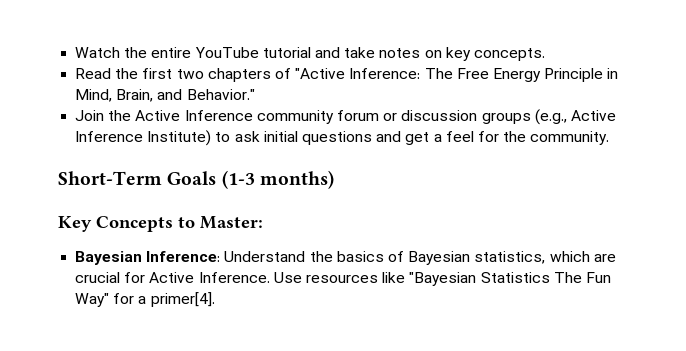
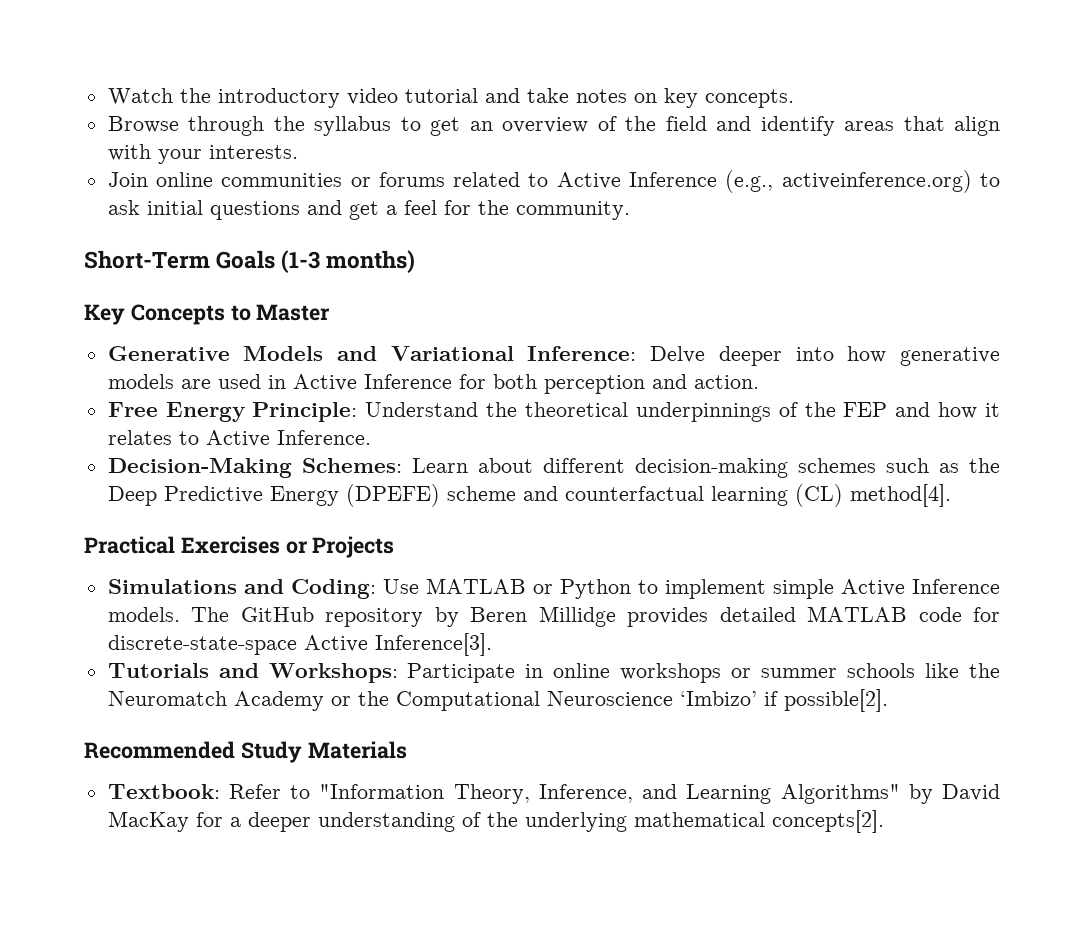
[151,47,259,58] entire YouTube -> [217,88,398,108] introductory video
[75,68,619,82] [75,89,255,102] [75,109,616,125] [75,130,212,146] Read the first two chapters of "Active Inference: The Free Energy Principle in Mind, Brain, and Behavior." // Join the Active Inference community forum or discussion groups (e.g., Active Inference Institute) -> [107,116,1001,136] [107,144,298,164] [107,170,972,193] Browse through the syllabus to get an overview of the field and identify areas that align with your interests. // Join online communities or forums related to Active Inference (e.g., activeinference.org)
[200,216,263,229] [75,251,616,265] [75,272,611,286] [75,292,215,307] Master: // Bayesian Inference: Understand the basics of Bayesian statistics, which are crucial for Active Inference. Use resources like "Bayesian Statistics The Fun Way" for a primer[4]. -> [256,304,331,321] [107,346,1000,366] [107,374,759,394] [107,402,1000,422] [107,430,371,447] [107,458,1000,478] [107,484,951,507] [84,536,395,558] [107,578,1000,599] [107,606,1001,627] [107,633,492,656] [107,663,1001,683] [107,689,888,712] [84,741,407,763] [107,784,1001,804] [107,810,884,833] Master // Generative Models and Variational Inference: Delve deeper into how generative models are used in Active Inference for both perception and action. // Free Energy Principle: Understand the theoretical underpinnings of the FEP and how it relates to Active Inference. // Decision-Making Schemes: Learn about different decision-making schemes such as the Deep Predictive Energy (DPEFE) scheme and counterfactual learning (CL) method[4]. // Practical Exercises or Projects // Simulations and Coding: Use MATLAB or Python to implement simple Active Inference models. The GitHub repository by Beren Millidge provides detailed MATLAB code for discrete-state-space Active Inference[3]. // Tutorials and Workshops: Participate in online workshops or summer schools like the Neuromatch Academy or the Computational Neuroscience ‘Imbizo’ if possible[2]. // Recommended Study Materials // Textbook: Refer to "Information Theory, Inference, and Learning Algorithms" by David MacKay for a deeper understanding of the underlying mathematical concepts[2].

